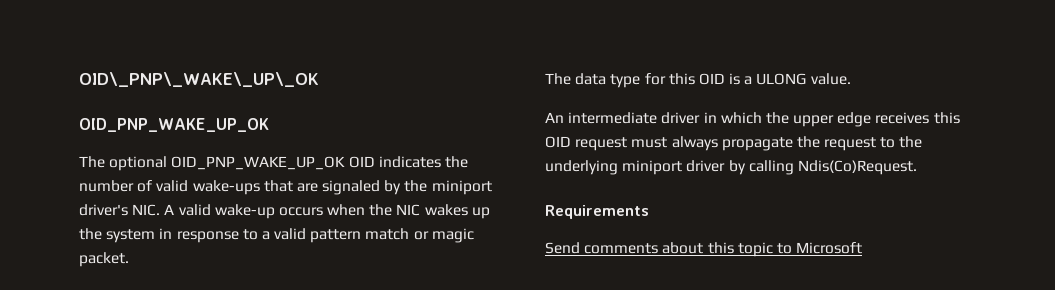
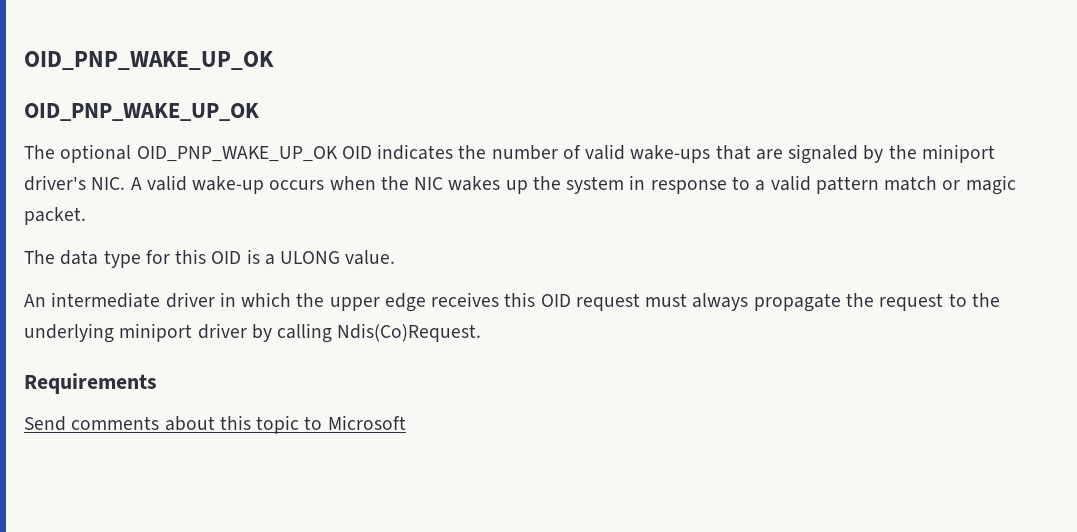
[79,72,319,87] OID\_PNP\_WAKE\_UP\_OK -> [24,51,274,70] OID_PNP_WAKE_UP_OK

